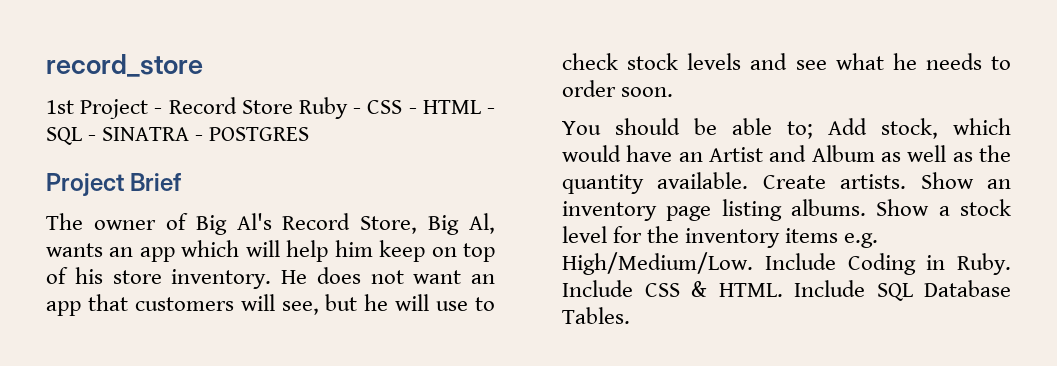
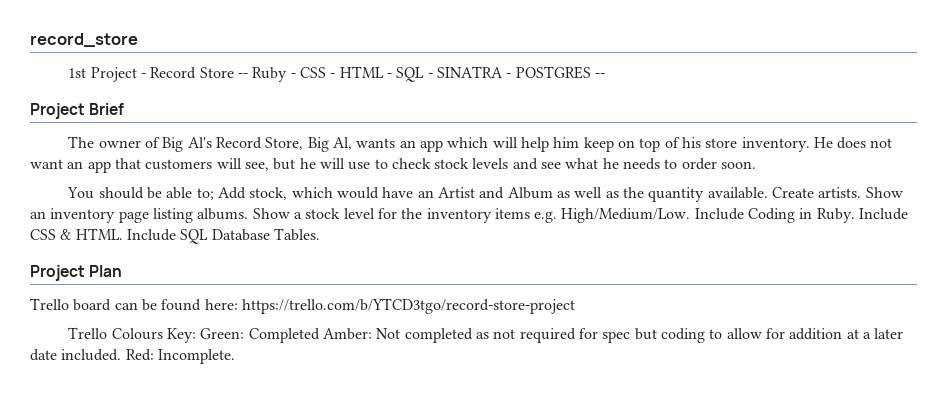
(293, 107) none -> [238,73,249,78] --
(310, 134) none -> [594,73,605,78] --
(630, 315) none -> [30,265,123,281] [30,298,575,314] [68,327,904,343] [30,349,235,364] // Project Plan // Trello board can be found here: https://trello.com/b/YTCD3tgo/record-store-project // Trello Colours Key: Green: Completed Amber: Not completed as not required for spec but coding to allow for addition at a later date included. Red: Incomplete.

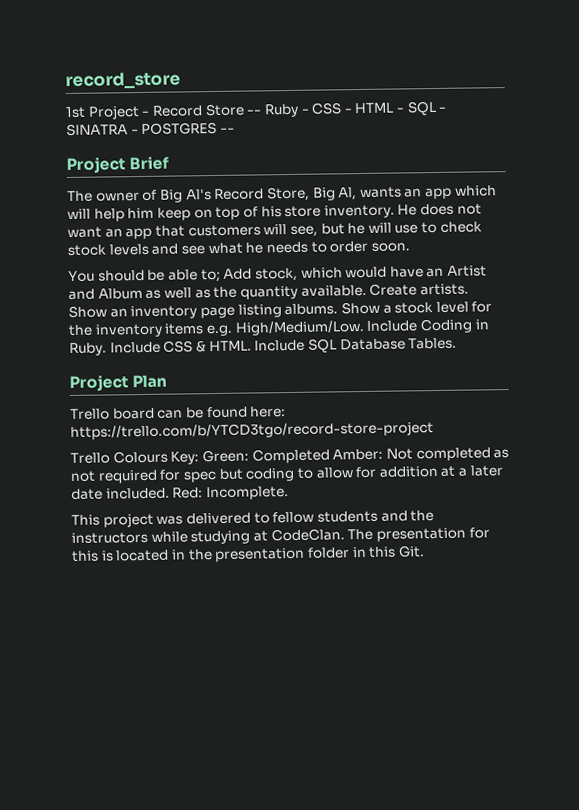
(235, 356) none -> [71,510,435,528] [71,527,490,545] [71,545,425,563] // This project was delivered to fellow students and the instructors while studying at CodeClan. The presentation for this is located in the presentation folder in this Git.

